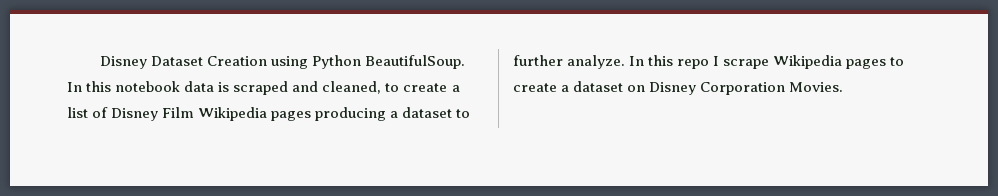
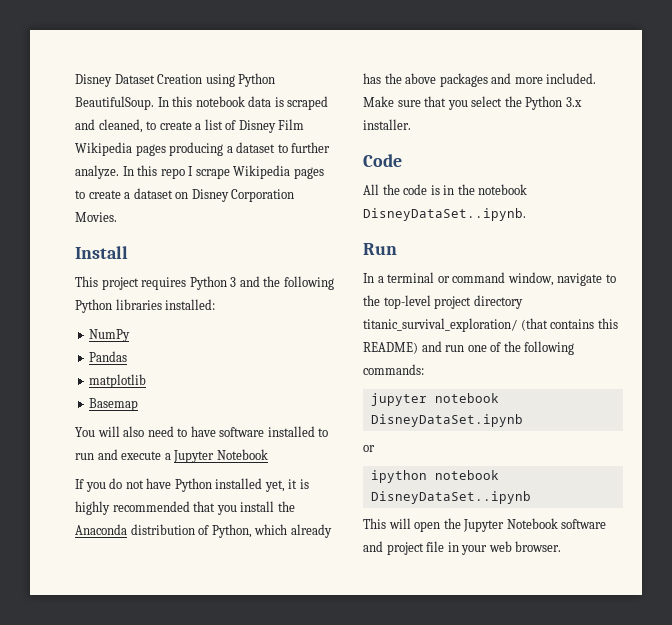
(844, 87) none -> [75,246,128,259] [75,276,334,290] [75,299,216,313] [89,329,131,342] [89,351,128,362] [89,374,147,388] [89,398,139,411] [75,426,329,437] [75,449,268,463] [75,478,309,492] [75,501,295,515] [75,524,332,538] [363,73,597,87] [363,96,582,110] [363,119,411,130] [363,154,402,167] [363,184,528,195] [363,208,526,221] [363,243,397,255] [363,272,616,286] [363,295,523,309] [363,318,618,332] [363,341,575,355] [363,364,424,375] [370,393,499,406] [370,414,523,427] [363,445,375,452] [370,470,499,483] [370,491,531,504] [363,518,607,532] [363,541,562,555] // Install // This project requires Python 3 and the following Python libraries installed: // NumPy // Pandas // matplotlib // Basemap // You will also need to have software installed to run and execute a Jupyter Notebook // If you do not have Python installed yet, it is highly recommended that you install the Anaconda distribution of Python, which already has the above packages and more included. Make sure that you select the Python 3.x installer. // Code // All the code is in the notebook DisneyDataSet..ipynb. // Run // In a terminal or command window, navigate to the top-level project directory titanic_survival_exploration/ (that contains this README) and run one of the following commands: // jupyter notebook DisneyDataSet.ipynb // or // ipython notebook DisneyDataSet..ipynb // This will open the Jupyter Notebook software and project file in your web browser.

